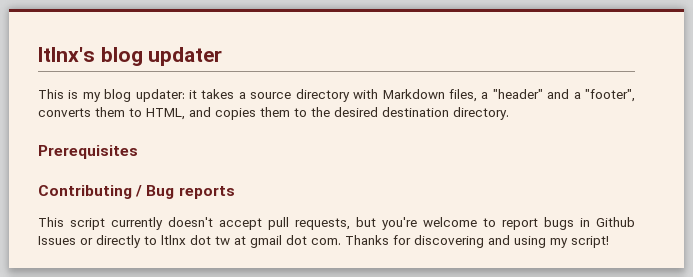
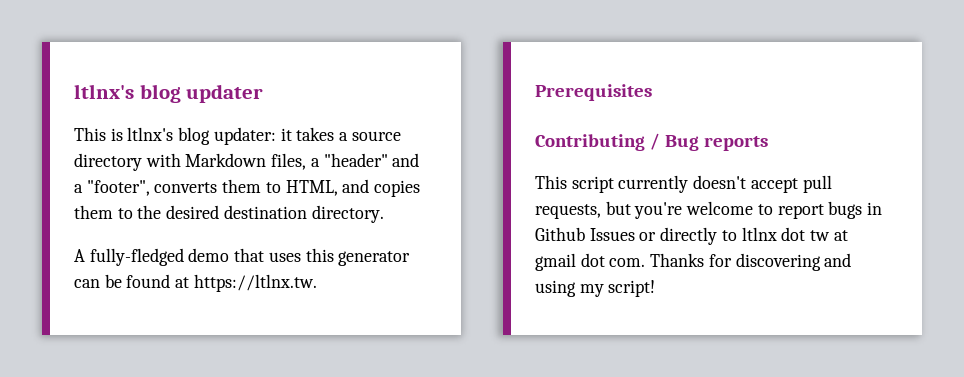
[82,92,101,102] my -> [127,127,174,141] ltlnx's
(509, 113) none -> [74,248,411,266] [74,274,317,292] // A fully-fledged demo that uses this generator can be found at https://ltlnx.tw.

